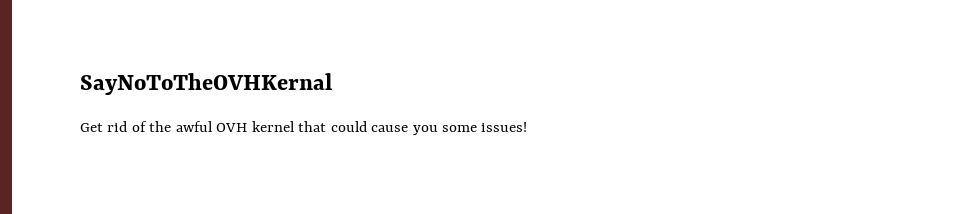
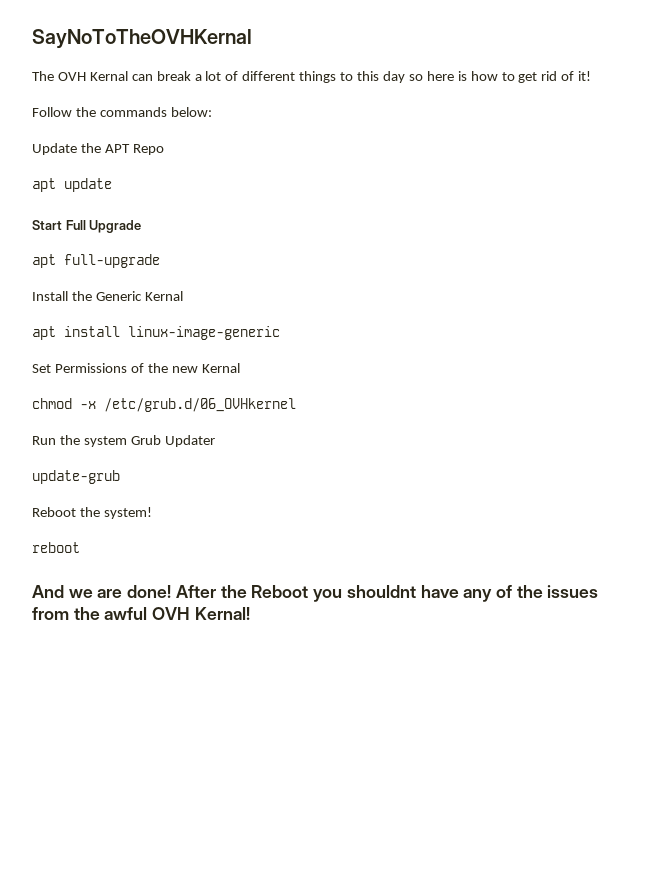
[80,121,528,135] Get rid of the awful OVH kernel that could cause you some issues! -> [32,71,592,83] [32,107,212,117] [32,143,164,155] [32,178,112,192] [32,220,142,233] [32,254,160,268] [32,291,183,301] [32,326,280,340] [32,363,240,373] [32,398,296,412] [32,435,215,447] [32,470,120,484] [32,507,152,519] [32,542,80,553] [32,585,599,602] [32,607,250,620] The OVH Kernal can break a lot of different things to this day so here is how to get rid of it! // Follow the commands below: // Update the APT Repo // apt update // Start Full Upgrade // apt full-upgrade // Install the Generic Kernal // apt install linux-image-generic // Set Permissions of the new Kernal // chmod -x /etc/grub.d/06_OVHkernel // Run the system Grub Updater // update-grub // Reboot the system! // reboot // And we are done! After the Reboot you shouldnt have any of the issues from the awful OVH Kernal!

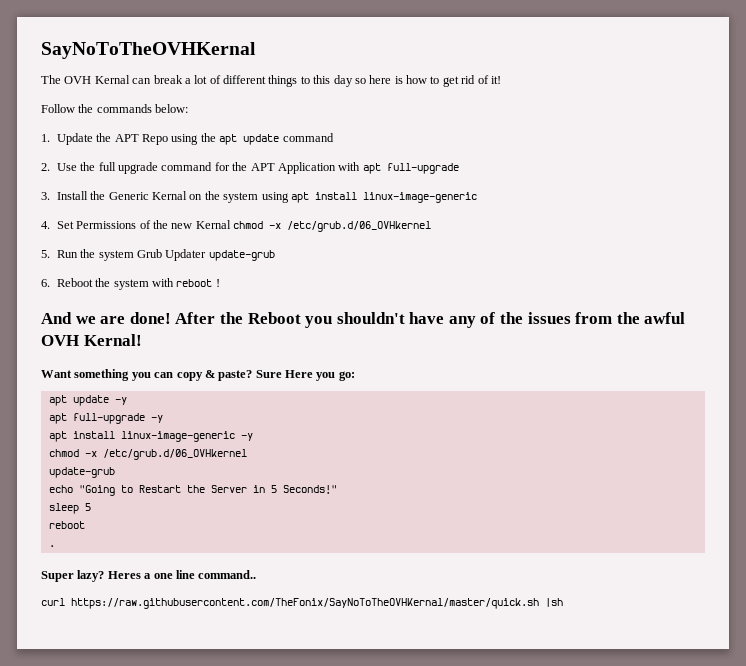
(212, 112) none -> [41,134,50,142] 1.
[32,178,112,192] [32,220,142,233] // apt update // Start Full Upgrade // -> [171,133,334,145] [41,162,361,174] using the apt update command // 2. Use the full upgrade command for the APT Application with
(160, 261) none -> [41,192,50,200] 3.
(183, 296) // -> [189,191,289,203] on the system using
(280, 333) none -> [41,221,50,229] 4.
[32,398,296,412] // chmod -x /etc/grub.d/06_OVHkernel // -> [233,221,432,232] [41,250,50,258] chmod -x /etc/grub.d/06_OVHkernel // 5.
[32,470,120,484] // update-grub // -> [208,250,275,261] [41,279,50,287] update-grub // 6.
[103,507,152,519] [32,542,80,553] system! // reboot -> [113,278,220,290] system with reboot !
[346,585,416,598] shouldnt -> [336,312,405,324] shouldn't
(250, 613) none -> [41,369,355,381] [48,395,127,406] [48,413,163,424] [48,431,253,442] [48,449,247,460] [48,467,115,478] [48,485,337,496] [48,503,91,514] [48,521,85,529] [48,545,55,547] [41,570,257,582] [41,598,563,609] // Want something you can copy & paste? Sure Here you go: // apt update -y // apt full-upgrade -y // apt install linux-image-generic -y // chmod -x /etc/grub.d/06_OVHkernel // update-grub // echo "Going to Restart the Server in 5 Seconds!" // sleep 5 // reboot // . // Super lazy? Heres a one line command.. // curl https://raw.githubusercontent.com/TheFonix/SayNoToTheOVHKernal/master/quick.sh |sh

